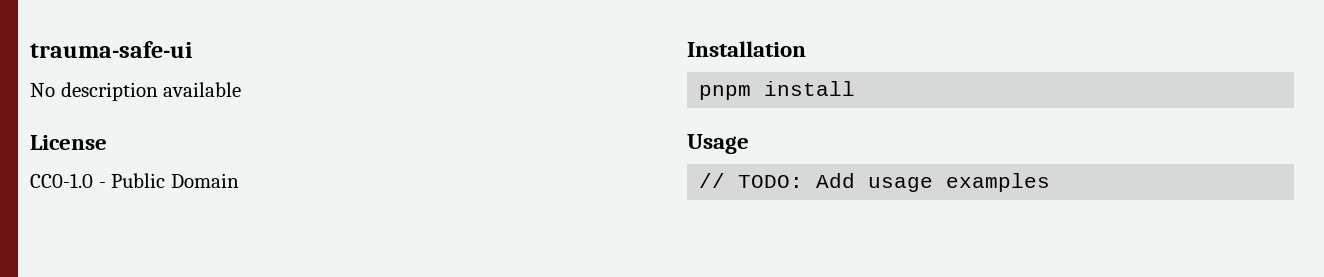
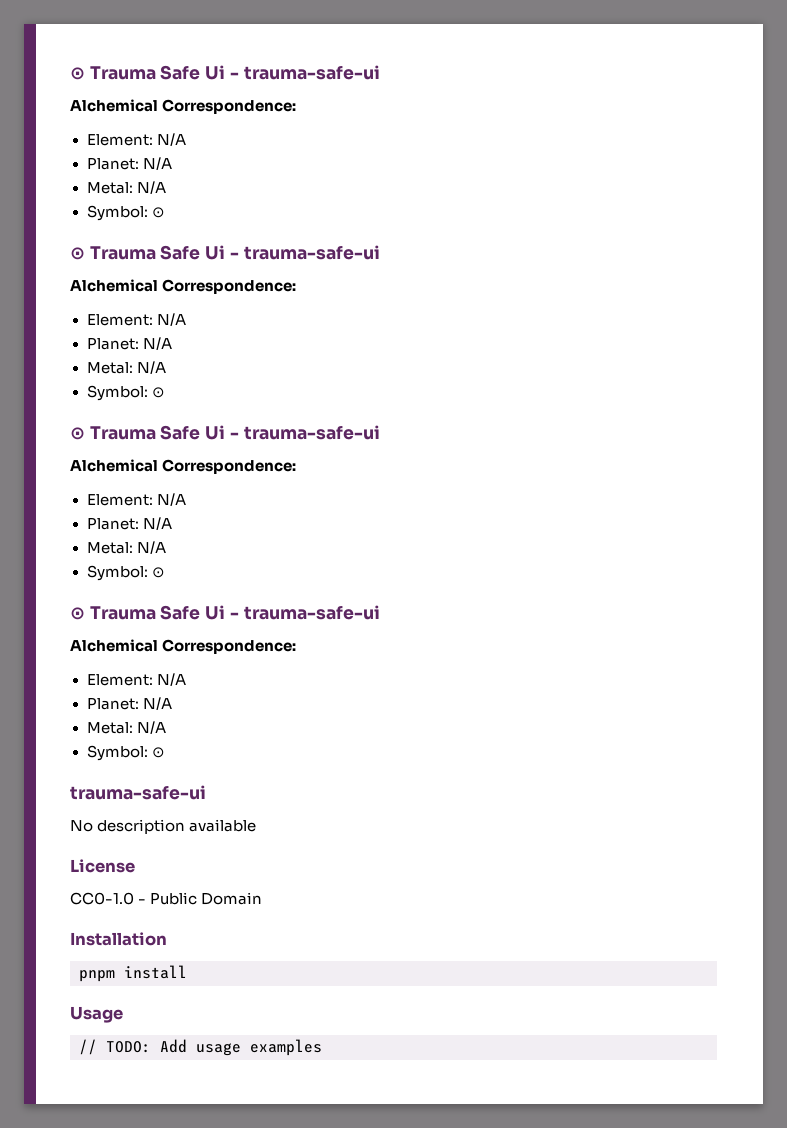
(30, 49) none -> [70,65,380,80] [70,99,297,114] [86,133,186,146] [86,157,172,170] [86,181,166,194] [86,205,165,221] [70,245,380,260] [70,279,297,294] [86,313,186,326] [86,337,172,350] [86,361,166,374] [86,385,165,401] [70,425,380,440] [70,459,297,474] [86,493,186,506] [86,517,172,530] [86,541,166,554] [86,565,165,581] [70,605,380,620] [70,639,297,654] [86,673,186,686] [86,697,172,710] [86,721,166,734] [86,745,165,761] ⊙ Trauma Safe Ui - trauma-safe-ui // Alchemical Correspondence: // Element: N/A // Planet: N/A // Metal: N/A // Symbol: ⊙ // ⊙ Trauma Safe Ui - trauma-safe-ui // Alchemical Correspondence: // Element: N/A // Planet: N/A // Metal: N/A // Symbol: ⊙ // ⊙ Trauma Safe Ui - trauma-safe-ui // Alchemical Correspondence: // Element: N/A // Planet: N/A // Metal: N/A // Symbol: ⊙ // ⊙ Trauma Safe Ui - trauma-safe-ui // Alchemical Correspondence: // Element: N/A // Planet: N/A // Metal: N/A // Symbol: ⊙ //

